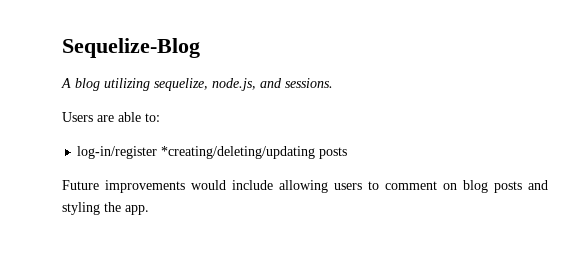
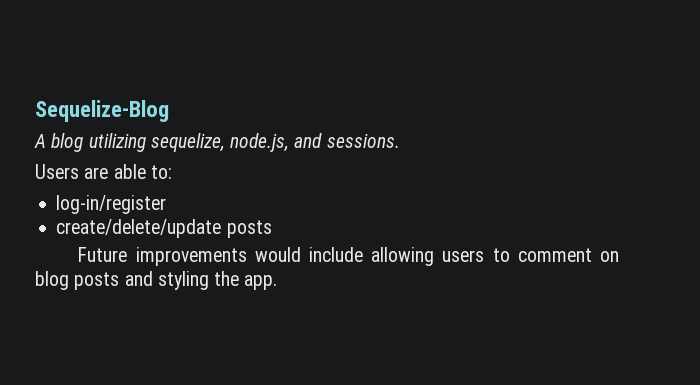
[161,146,316,159] *creating/deleting/updating -> [56,219,222,238] // create/delete/update

